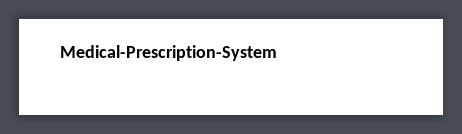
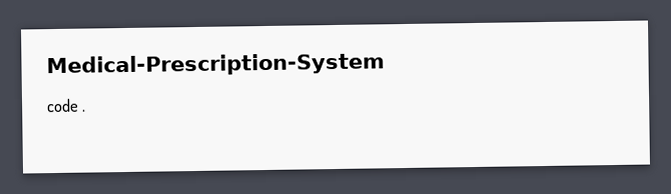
(277, 53) none -> [47,98,87,113] // code .

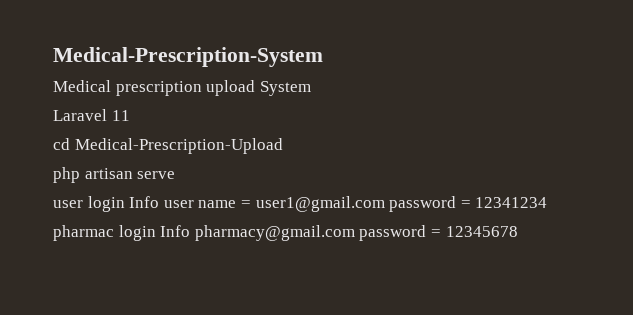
[47,98,87,113] code . -> [53,80,311,96] [53,109,130,121] [53,138,283,154] [53,167,176,183] [53,196,548,212] [53,225,518,241] Medical prescription upload System // Laravel 11 // cd Medical-Prescription-Upload // php artisan serve // user login Info user name = user1@gmail.com password = 12341234 // pharmac login Info pharmacy@gmail.com password = 12345678

